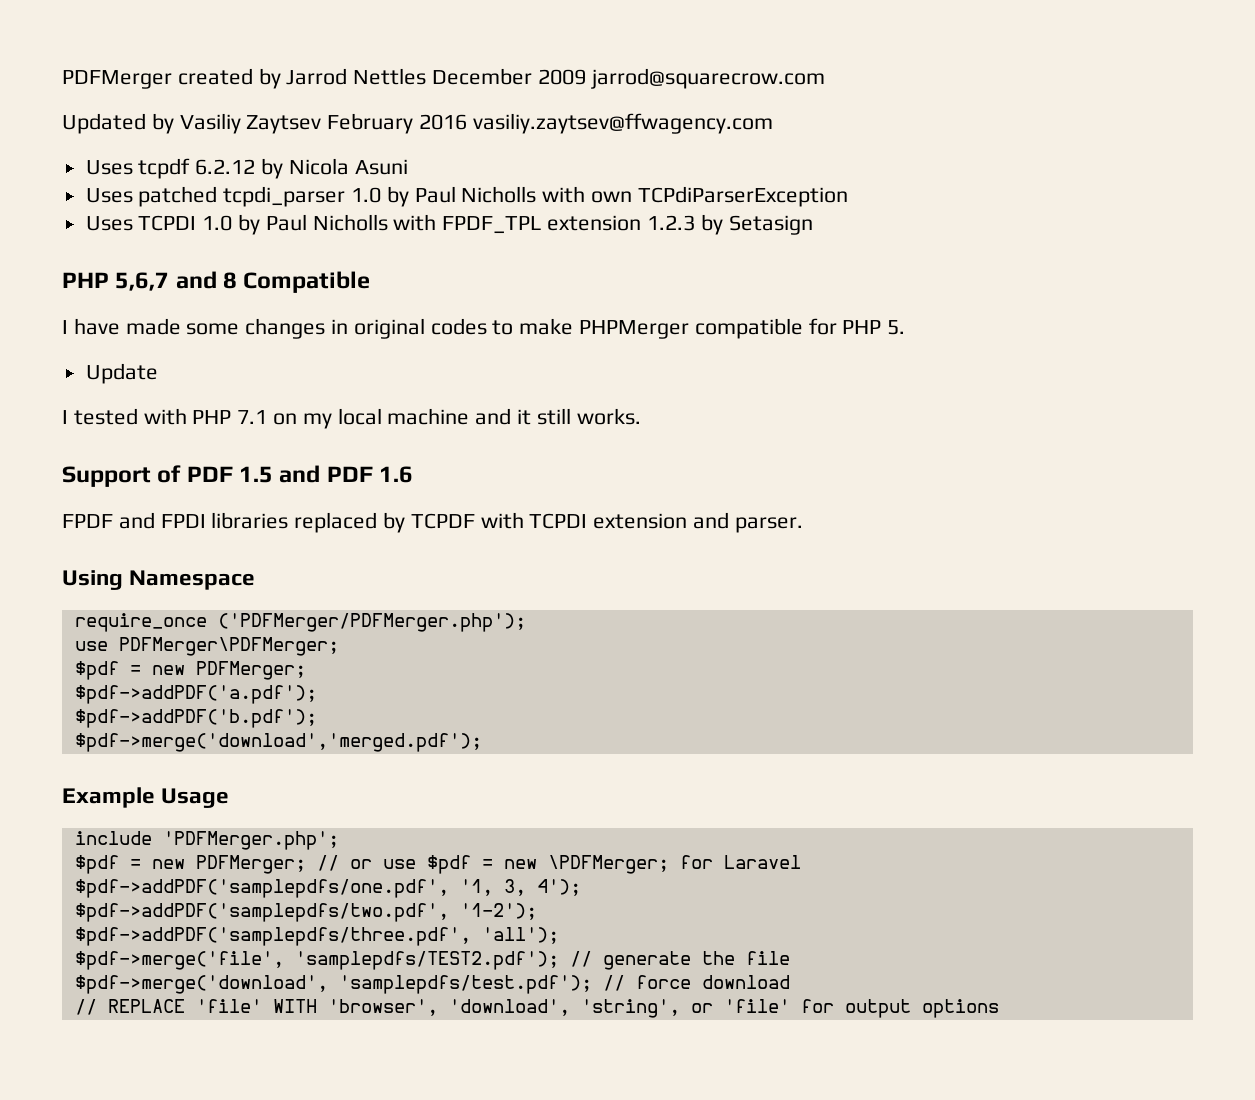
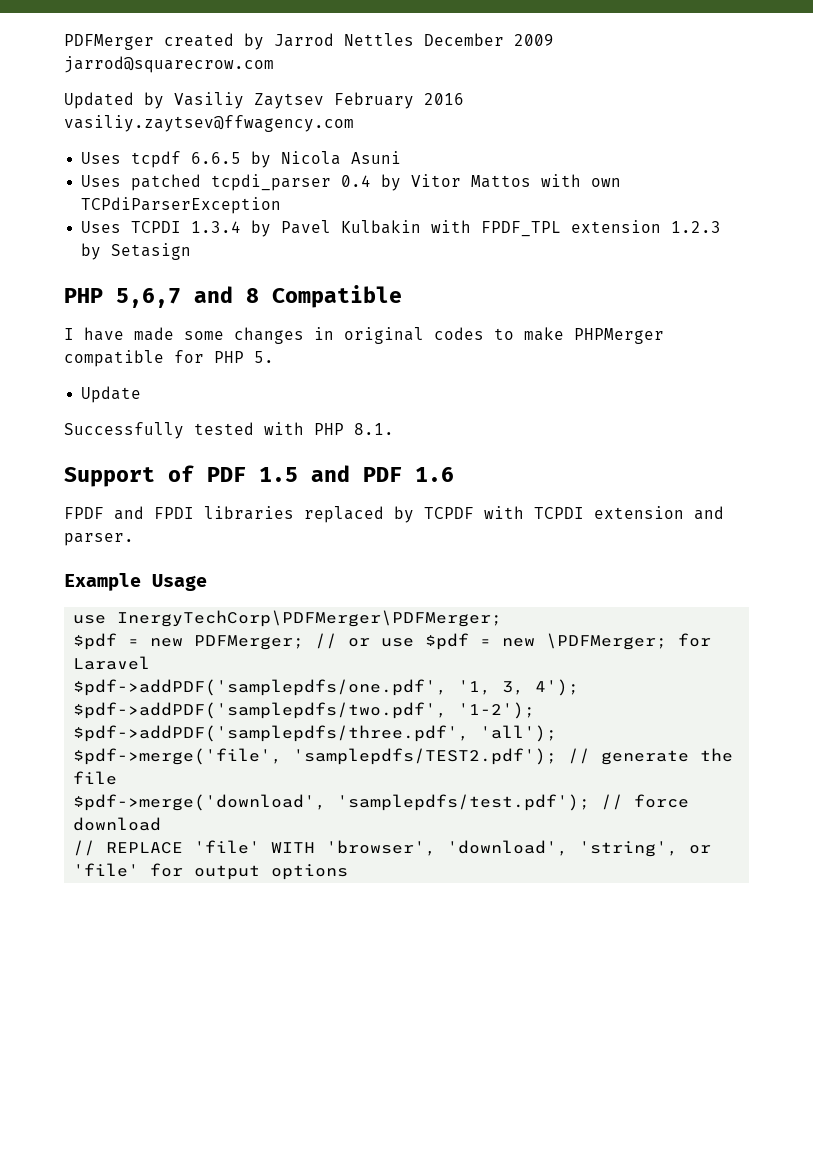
[195,159,256,175] 6.2.12 -> [191,152,242,164] 6.6.5
[351,186,537,207] 1.0 by Paul Nicholls -> [341,174,532,191] 0.4 by Vitor Mattos
[202,214,388,235] 1.0 by Paul Nicholls -> [191,220,422,237] 1.3.4 by Pavel Kulbakin
[62,410,68,424] I -> [64,422,184,439] Successfully
[237,408,641,429] 7.1 on my local machine and it still works. -> [354,423,394,435] 8.1.
[62,570,256,590] [74,613,526,632] [74,637,339,656] [74,661,306,680] [74,685,317,704] [74,709,317,728] [74,733,482,752] // Using Namespace // require_once ('PDFMerger/PDFMerger.php'); // use PDFMerger\PDFMerger; // $pdf = new PDFMerger; // $pdf->addPDF('a.pdf'); // $pdf->addPDF('b.pdf'); // $pdf->merge('download','merged.pdf'); -> (134, 539) none
[74,831,339,850] include 'PDFMerger.php'; -> [73,610,503,627] use InergyTechCorp\PDFMerger\PDFMerger;

